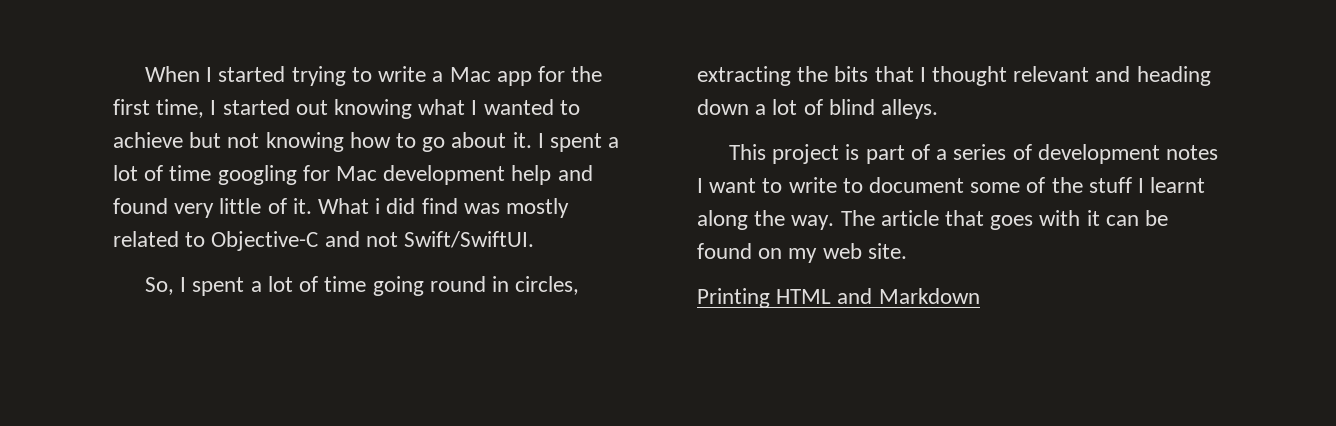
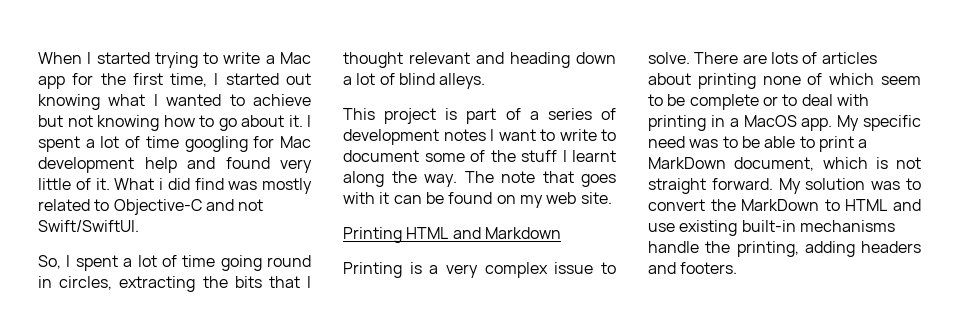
[880,210,939,226] article -> [501,171,535,183] note
(980, 296) none -> [343,262,616,278] [648,52,877,64] [648,73,921,89] [648,94,869,110] [648,115,921,131] [648,136,868,152] [648,157,921,171] [648,178,921,194] [648,199,921,211] [648,220,895,236] [648,241,921,257] [648,262,738,274] // Printing is a very complex issue to solve. There are lots of articles about printing none of which seem to be complete or to deal with printing in a MacOS app. My specific need was to be able to print a MarkDown document, which is not straight forward. My solution was to convert the MarkDown to HTML and use existing built-in mechanisms handle the printing, adding headers and footers.

